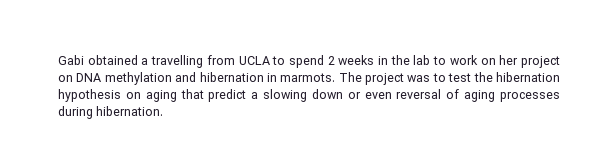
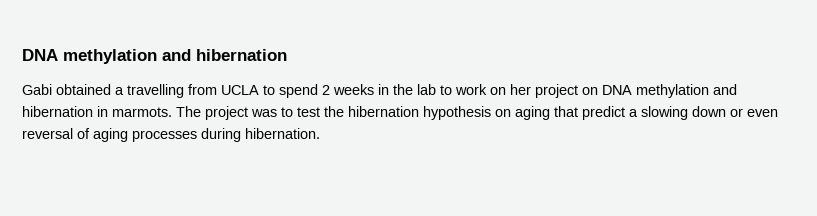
(58, 60) none -> [22,49,287,64] DNA methylation and hibernation //

